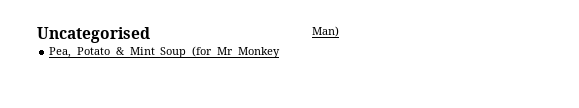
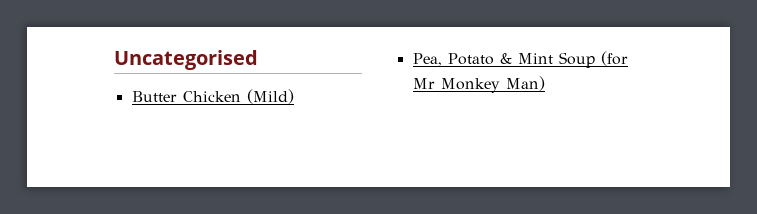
(150, 35) none -> [131,89,294,104] // Butter Chicken (Mild)

